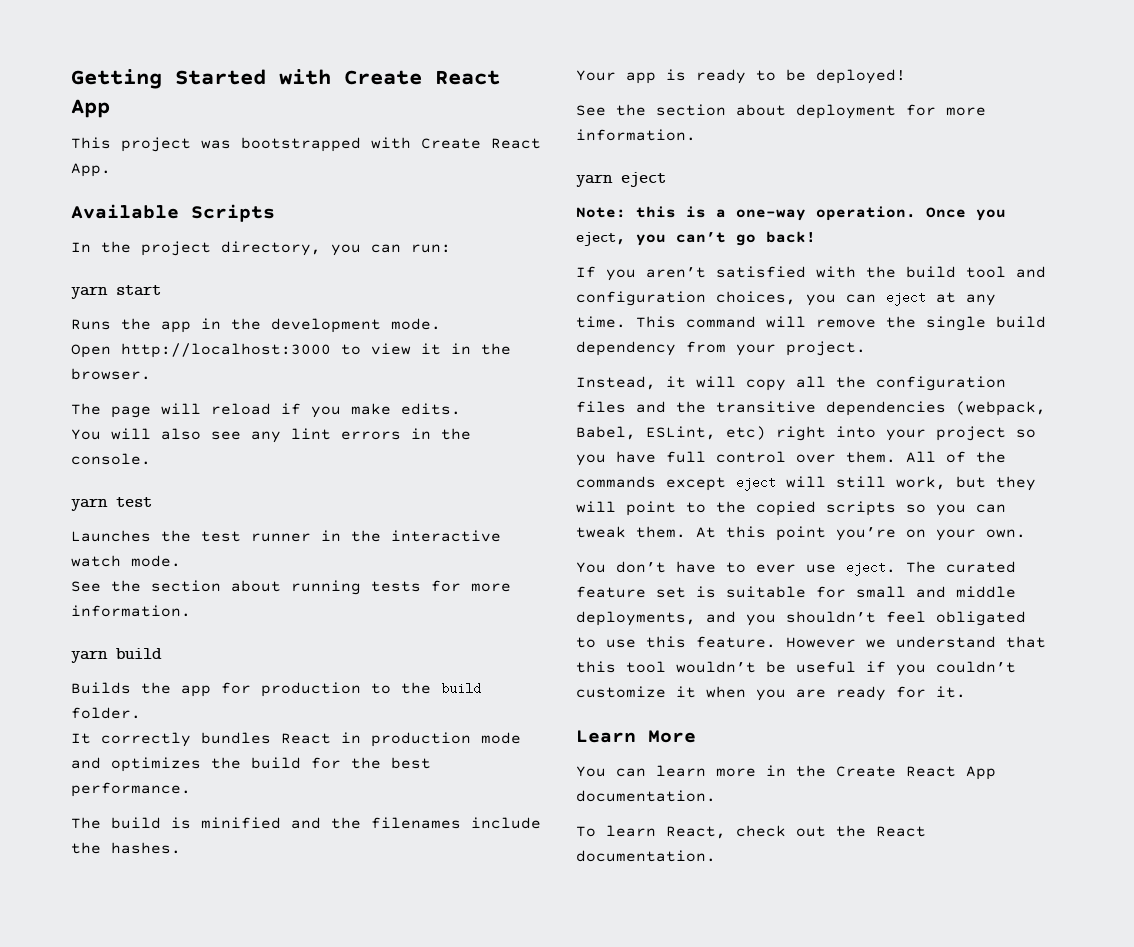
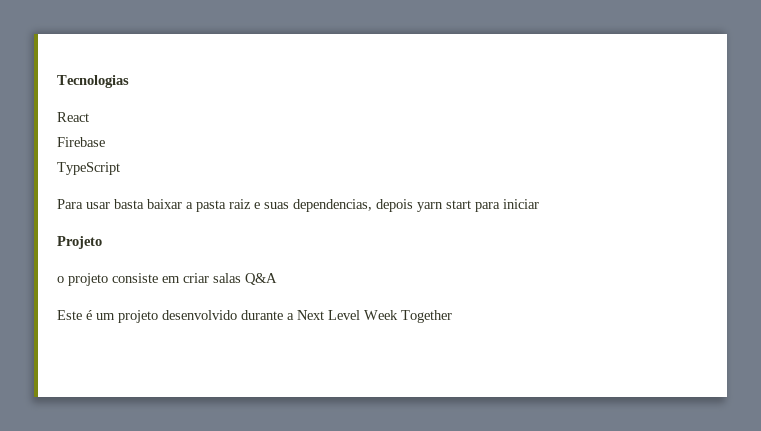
[71,69,500,89] [71,99,110,118] [71,137,541,152] [71,163,111,177] [71,204,275,222] [71,241,451,256] [71,285,161,299] [71,318,441,333] [71,343,511,358] [71,368,151,380] [71,403,461,418] [71,428,471,443] [71,453,151,465] [71,497,152,511] [71,530,501,542] [71,555,181,567] [71,580,511,595] [71,605,191,617] [71,648,162,663] [71,682,481,697] [71,707,141,719] [71,732,521,747] [71,757,431,772] [71,782,191,797] [71,817,541,829] [71,842,181,854] [576,69,906,84] [576,104,986,119] [576,129,696,141] [576,172,666,187] [576,206,1006,221] [576,231,816,246] [576,266,1046,281] [576,291,996,306] [576,316,1046,331] [576,341,866,356] [576,376,1006,391] [576,401,1046,416] [576,426,1036,441] [576,451,1006,466] [576,476,1036,491] [576,501,1006,516] [576,526,1026,541] [576,561,1016,576] [576,586,1016,598] [576,611,1026,626] [576,636,1046,648] [576,661,1016,676] [576,686,966,701] [576,730,696,743] [576,765,996,780] [576,790,716,802] [576,825,926,839] [576,850,716,862] Getting Started with Create React App // This project was bootstrapped with Create React App. // Available Scripts // In the project directory, you can run: // yarn start // Runs the app in the development mode. // Open http://localhost:3000 to view it in the browser. // The page will reload if you make edits. // You will also see any lint errors in the console. // yarn test // Launches the test runner in the interactive watch mode. // See the section about running tests for more information. // yarn build // Builds the app for production to the build folder. // It correctly bundles React in production mode and optimizes the build for the best performance. // The build is minified and the filenames include the hashes. // Your app is ready to be deployed! // See the section about deployment for more information. // yarn eject // Note: this is a one-way operation. Once you eject, you can’t go back! // If you aren’t satisfied with the build tool and configuration choices, you can eject at any time. This command will remove the single build dependency from your project. // Instead, it will copy all the configuration files and the transitive dependencies (webpack, Babel, ESLint, etc) right into your project so you have full control over them. All of the commands except eject will still work, but they will point to the copied scripts so you can tweak them. At this point you’re on your own. // You don’t have to ever use eject. The curated feature set is suitable for small and middle deployments, and you shouldn’t feel obligated to use this feature. However we understand that this tool wouldn’t be useful if you couldn’t customize it when you are ready for it. // Learn More // You can learn more in the Create React App documentation. // To learn React, check out the React documentation. -> [57,75,129,88] [57,112,89,122] [57,137,105,147] [57,162,120,175] [57,199,539,212] [57,236,102,249] [57,273,277,286] [57,310,452,323] Tecnologias // React // Firebase // TypeScript // Para usar basta baixar a pasta raiz e suas dependencias, depois yarn start para iniciar // Projeto // o projeto consiste em criar salas Q&A // Este é um projeto desenvolvido durante a Next Level Week Together

